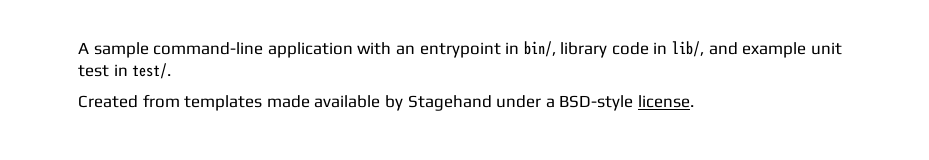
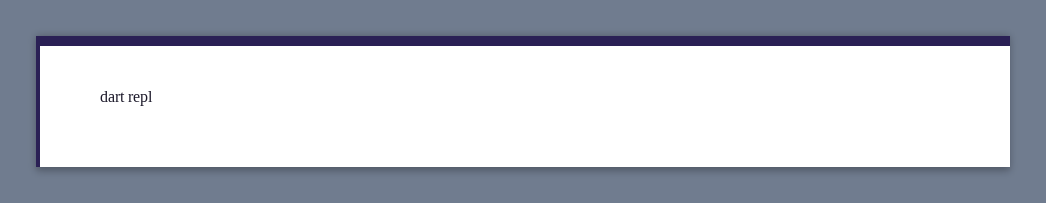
[78,41,842,58] [78,63,172,79] [78,94,694,111] A sample command-line application with an entrypoint in bin/, library code in lib/, and example unit test in test/. // Created from templates made available by Stagehand under a BSD-style license. -> [100,91,154,106] dart repl

